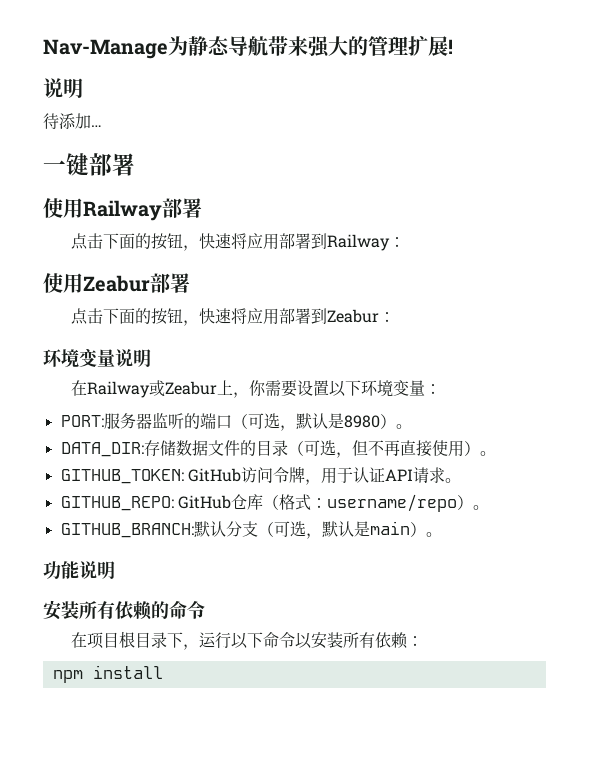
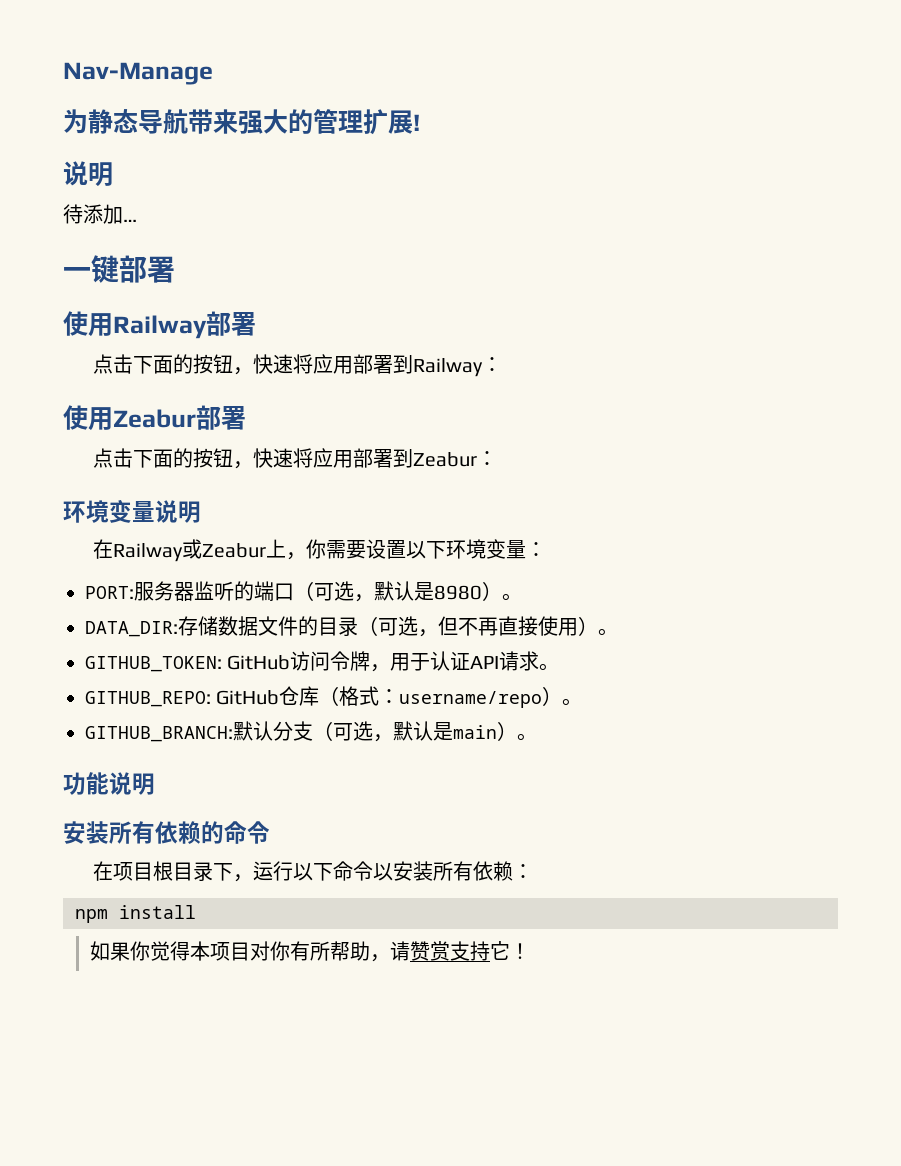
(168, 49) none -> (213, 73) //
(163, 672) none -> [90,941,531,962] // 如果你觉得本项目对你有所帮助，请赞赏支持它！

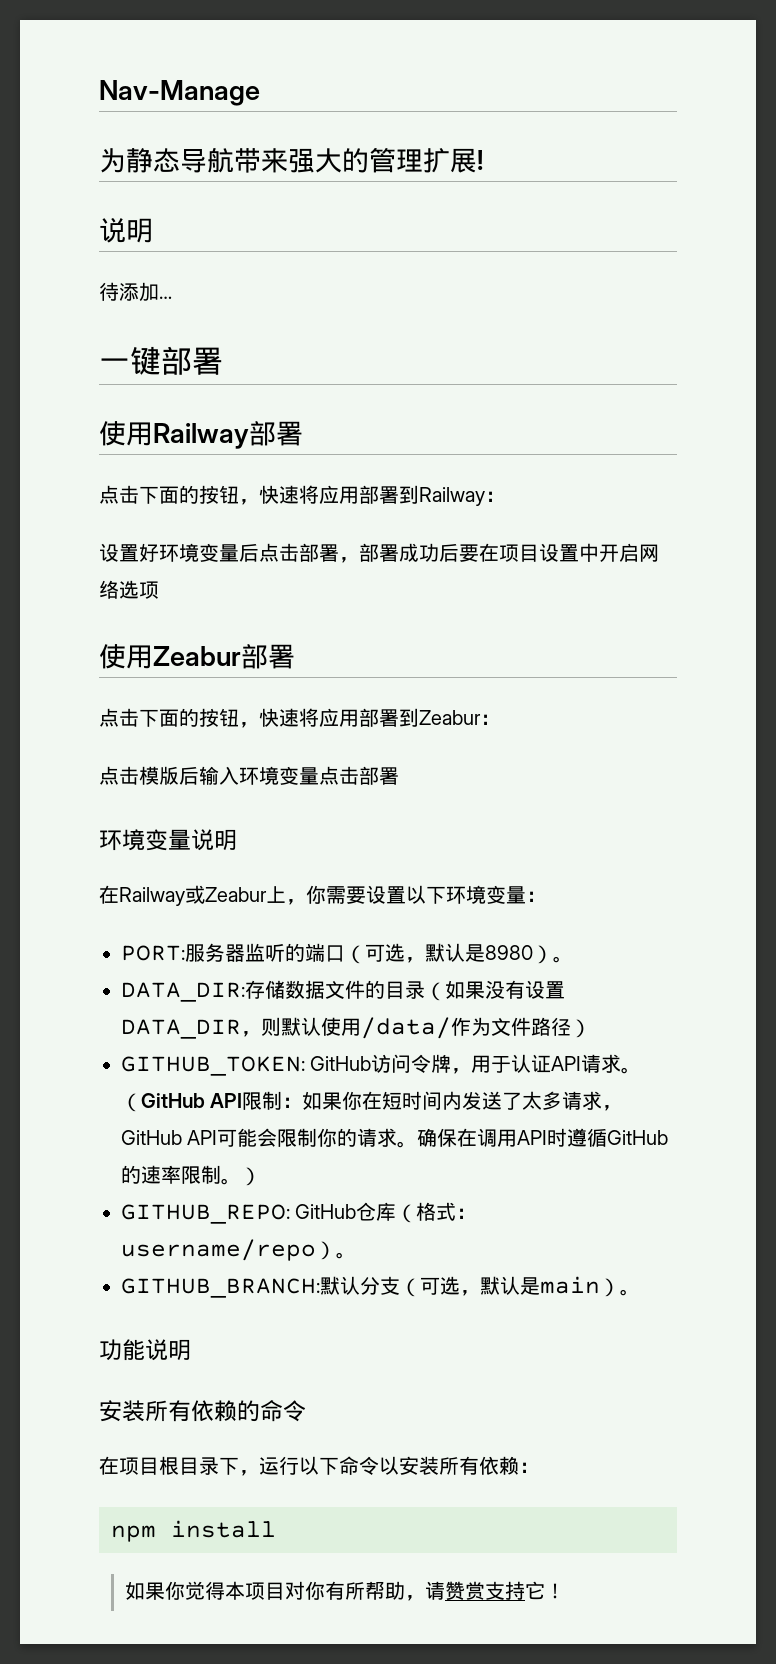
(502, 364) none -> [99,543,659,563] [99,580,159,599] // 设置好环境变量后点击部署，部署成功后要在项目设置中开启网络选项
(497, 458) none -> [99,766,399,785] // 点击模版后输入环境变量点击部署
[378,616,618,637] 可选，但不再直接使用）。 -> [445,980,565,999] [121,1017,591,1039] 如果没有设置DATA_DIR，则默认使用/data/作为文件路径）
(560, 667) none -> [121,1091,623,1112] [121,1128,669,1148] [121,1165,261,1186] （GitHub API限制：如果你在短时间内发送了太多请求，GitHub API可能会限制你的请求。确保在调用API时遵循GitHub的速率限制。）

